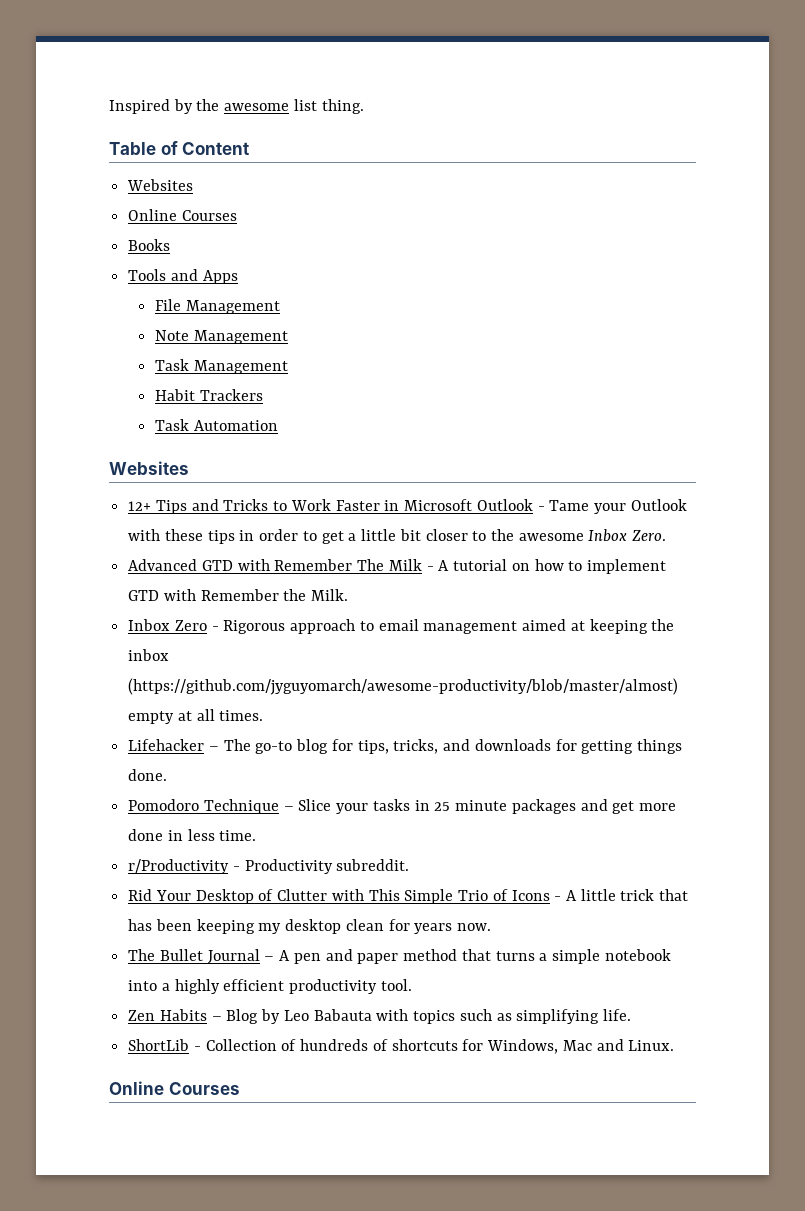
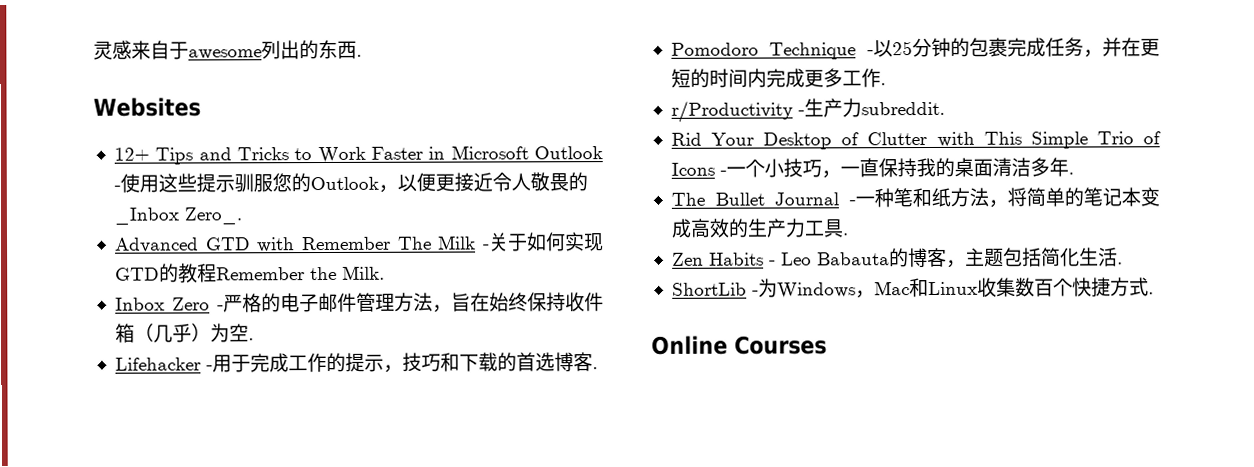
[109,99,364,114] [109,141,250,155] [127,179,194,191] [128,209,237,221] [128,239,171,251] [128,269,238,284] [155,299,280,314] [155,330,288,344] [155,359,288,374] [155,389,263,401] [155,419,278,431] Inspired by the awesome list thing. // Table of Content // Websites // Online Courses // Books // Tools and Apps // File Management // Note Management // Task Management // Habit Trackers // Task Automation -> [93,39,362,60] 灵感来自于awesome列出的东西.
[549,499,687,514] [128,529,667,544] Tame your Outlook with these tips in order to get a little bit closer to the awesome Inbox Zero. -> [119,172,588,193] [113,207,242,225] 使用这些提示驯服您的Outlook，以便更接近令人敬畏的_Inbox Zero_.
[438,559,666,574] [128,589,196,601] A tutorial on how to implement GTD with -> [488,232,604,252] [114,263,217,284] 关于如何实现GTD的教程
[223,619,675,634] [128,649,170,661] [128,678,679,695] [128,709,264,724] [128,739,682,754] [128,769,168,781] [128,799,676,814] [128,829,257,841] Rigorous approach to email management aimed at keeping the inbox (https://github.com/jyguyomarch/awesome-productivity/blob/master/almost) empty at all times. // Lifehacker – The go-to blog for tips, tricks, and downloads for getting things done. // Pomodoro Technique – Slice your tasks in 25 minute packages and get more done in less time. -> [223,292,604,313] [114,323,254,343] [114,352,598,373] [670,37,1160,60] [670,68,886,88] 严格的电子邮件管理方法，旨在始终保持收件箱（几乎）为空. // Lifehacker -用于完成工作的提示，技巧和下载的首选博客. // Pomodoro Technique -以25分钟的包裹完成任务，并在更短的时间内完成更多工作.
[244,859,333,874] Productivity -> [803,98,862,118] 生产力
[565,889,689,901] [128,919,492,934] [128,949,671,964] [128,979,412,994] [128,1009,631,1024] [128,1039,675,1054] A little trick that has been keeping my desktop clean for years now. // The Bullet Journal – A pen and paper method that turns a simple notebook into a highly efficient productivity tool. // Zen Habits – Blog by Leo Babauta with topics such as simplifying life. // ShortLib - Collection of hundreds of shortcuts for Windows, Mac and Linux. -> [725,157,1074,179] [670,187,1160,208] [670,218,849,238] [671,247,1123,268] [671,277,1154,299] 一个小技巧，一直保持我的桌面清洁多年. // The Bullet Journal -一种笔和纸方法，将简单的笔记本变成高效的生产力工具. // Zen Habits - Leo Babauta的博客，主题包括简化生活. // ShortLib -为Windows，Mac和Linux收集数百个快捷方式.

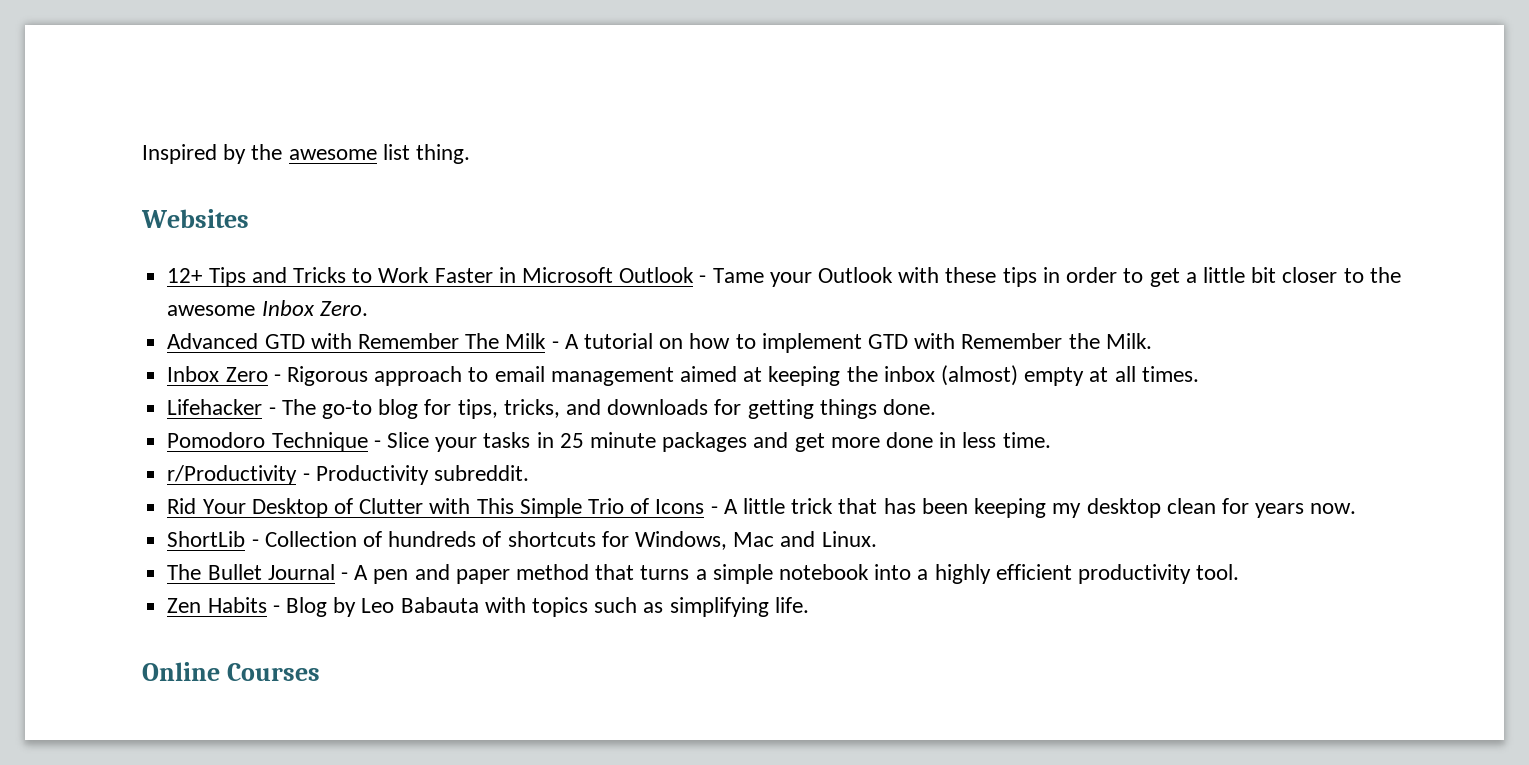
[93,39,362,60] 灵感来自于awesome列出的东西. -> [142,144,471,164] Inspired by the awesome list thing.
[119,172,588,193] [113,207,242,225] 使用这些提示驯服您的Outlook，以便更接近令人敬畏的_Inbox Zero_. -> [712,267,1401,287] [167,300,368,316] Tame your Outlook with these tips in order to get a little bit closer to the awesome Inbox Zero.
[488,232,604,252] [114,263,217,284] 关于如何实现GTD的教程 -> [564,333,956,353] A tutorial on how to implement GTD with
[223,292,604,313] [114,323,254,343] [114,352,598,373] [670,37,1160,60] [670,68,886,88] 严格的电子邮件管理方法，旨在始终保持收件箱（几乎）为空. // Lifehacker -用于完成工作的提示，技巧和下载的首选博客. // Pomodoro Technique -以25分钟的包裹完成任务，并在更短的时间内完成更多工作. -> [286,365,1199,386] [167,399,937,419] [167,432,1051,452] Rigorous approach to email management aimed at keeping the inbox (almost) empty at all times. // Lifehacker - The go-to blog for tips, tricks, and downloads for getting things done. // Pomodoro Technique - Slice your tasks in 25 minute packages and get more done in less time.
[803,98,862,118] 生产力 -> [315,465,429,485] Productivity
[725,157,1074,179] [670,187,1160,208] [670,218,849,238] [671,247,1123,268] [671,277,1154,299] 一个小技巧，一直保持我的桌面清洁多年. // The Bullet Journal -一种笔和纸方法，将简单的笔记本变成高效的生产力工具. // Zen Habits - Leo Babauta的博客，主题包括简化生活. // ShortLib -为Windows，Mac和Linux收集数百个快捷方式. -> [723,498,1357,518] [167,531,877,550] [167,564,1240,584] [167,597,809,617] A little trick that has been keeping my desktop clean for years now. // ShortLib - Collection of hundreds of shortcuts for Windows, Mac and Linux. // The Bullet Journal - A pen and paper method that turns a simple notebook into a highly efficient productivity tool. // Zen Habits - Blog by Leo Babauta with topics such as simplifying life.

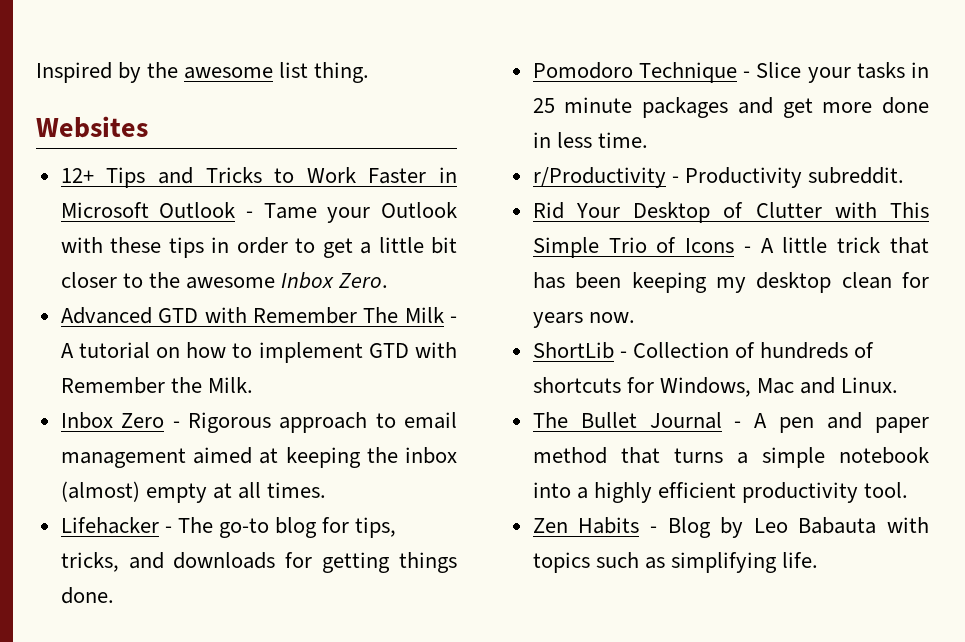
[142,662,320,681] // Online Courses -> (819, 560) none

